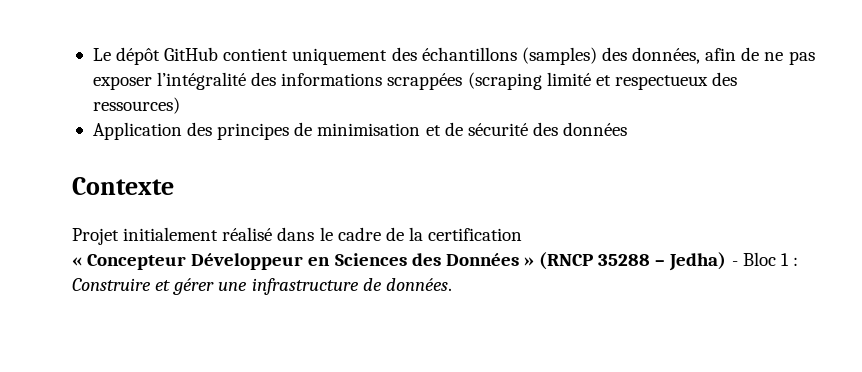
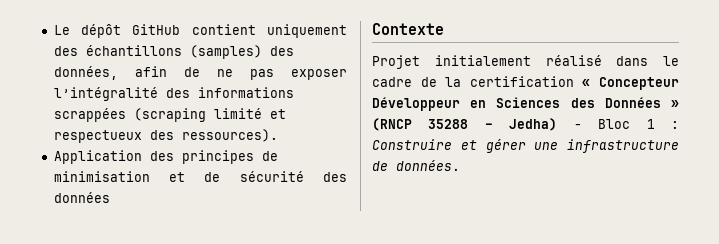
[92,97,180,114] ressources) -> [181,129,278,142] ressources).
(523, 234) // -> (574, 81) none

